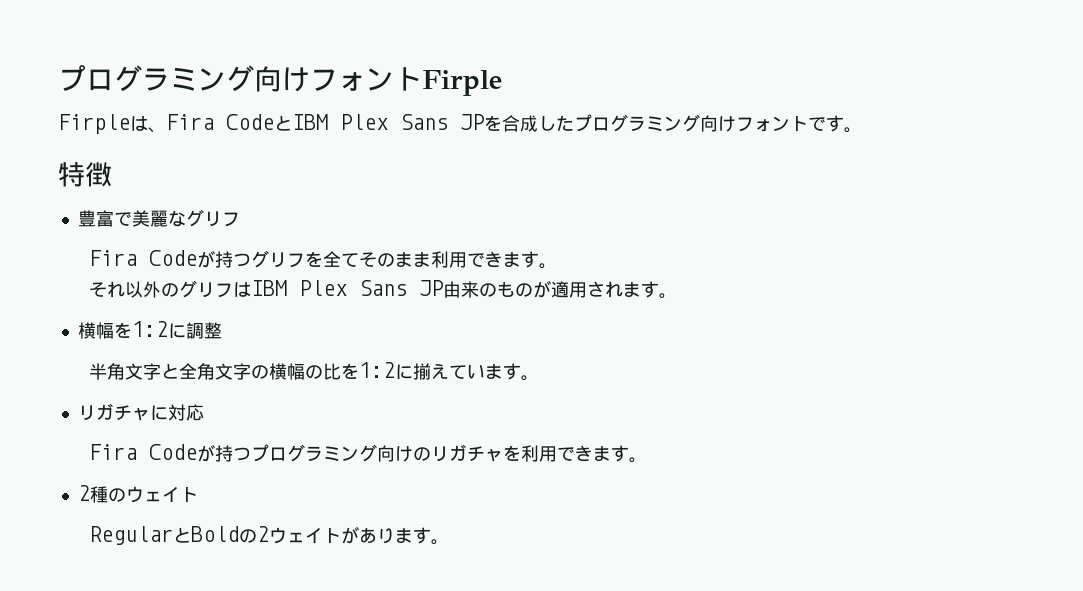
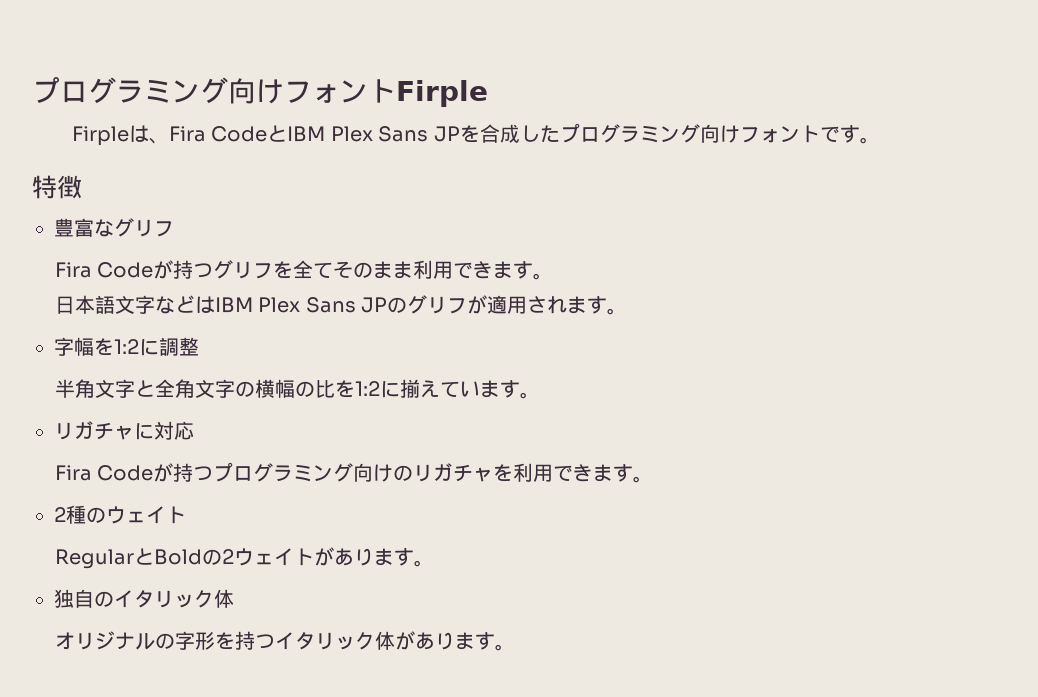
[113,210,168,227] で美麗 -> (94, 227) none
[88,280,233,298] それ以外のグリフ -> [54,295,195,314] 日本語文字など
[442,281,533,298] 由来のもの -> [386,295,467,314] のグリフ
[77,322,96,339] 横 -> [54,337,74,356] 字
(449, 542) none -> [54,589,234,608] [54,631,515,651] // 独自のイタリック体 // オリジナルの字形を持つイタリック体があります。

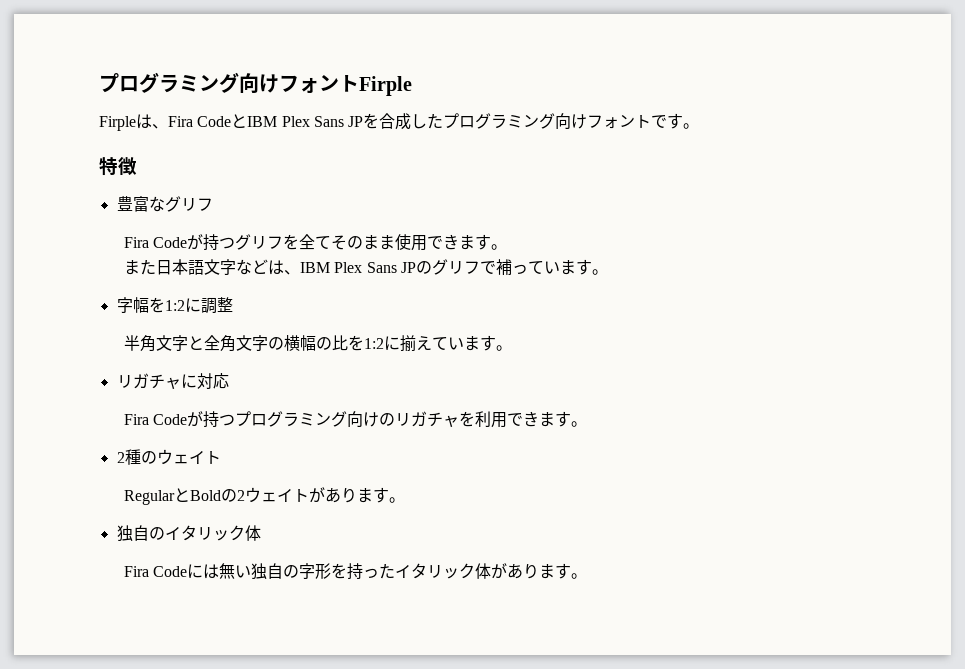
[413,260,554,280] 利用できます。 // -> [395,234,508,251] [124,259,157,275] 使用できます。 // また
(215, 305) none -> [284,270,301,275] 、
[466,295,567,314] が適用され -> [480,259,561,275] で補ってい
[54,631,155,650] オリジナル -> [124,563,284,580] Fira Codeには無い独自
[254,634,275,649] つ -> [363,563,396,579] った

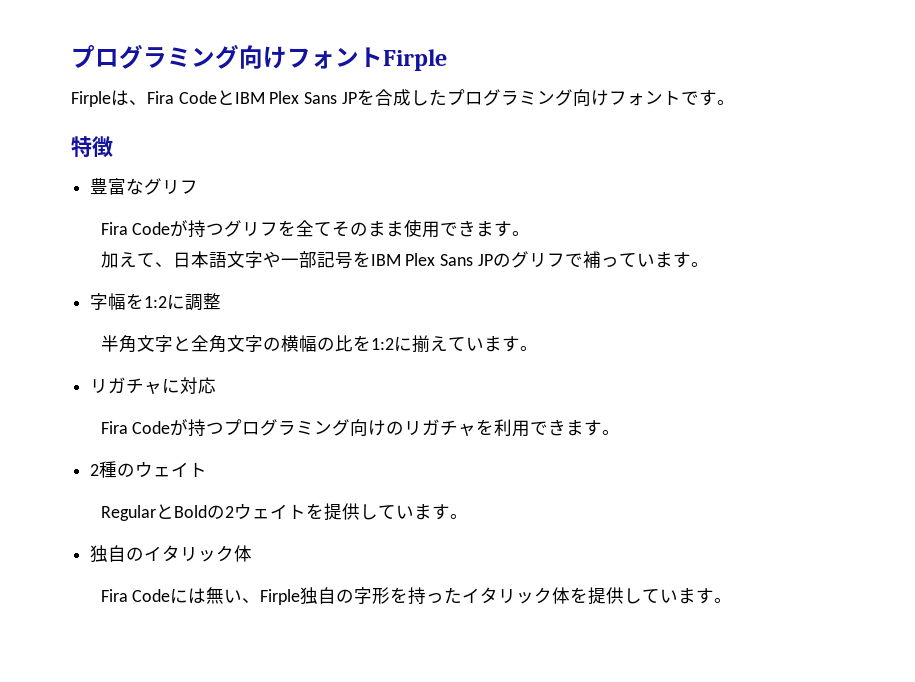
[124,259,157,275] また -> [100,251,173,268] 加えて、
[236,259,301,275] などは、 -> [262,251,371,269] や一部記号を
[309,487,358,503] があり -> [305,503,414,521] を提供してい
(252, 571) none -> [242,589,301,605] 、Firple
[491,563,540,579] があり -> [570,587,679,605] を提供してい

